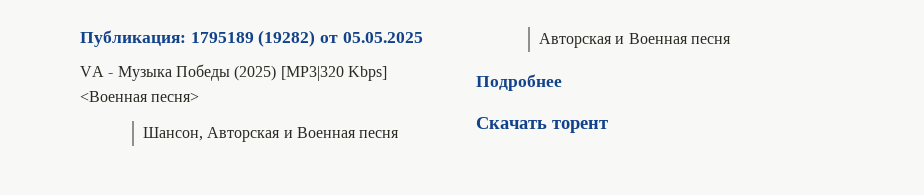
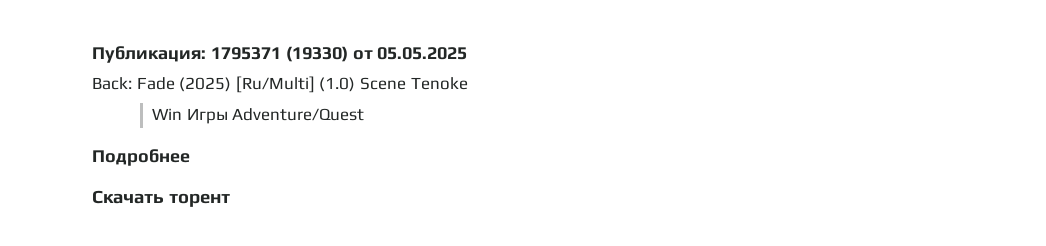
[190,30,316,47] 1795189 (19282) -> [210,46,348,62] 1795371 (19330)
[80,64,387,81] [80,91,200,102] [142,127,400,142] [538,33,731,48] VA - Музыка Победы (2025) [MP3|320 Kbps] <Военная песня> // Шансон, Авторская и Военная песня Авторская и Военная песня -> [92,76,468,93] [152,108,365,124] Back: Fade (2025) [Ru/Multi] (1.0) Scene Tenoke // Win Игры Adventure/Quest

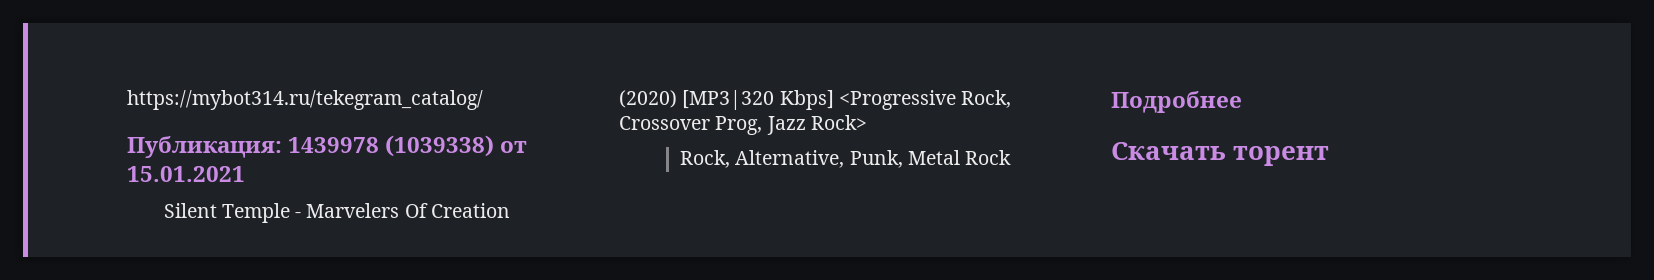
[92,46,468,63] [92,76,468,93] [152,108,365,124] Публикация: 1795371 (19330) от 05.05.2025 // Back: Fade (2025) [Ru/Multi] (1.0) Scene Tenoke // Win Игры Adventure/Quest -> [127,90,483,110] [127,135,528,158] [127,166,245,182] [163,203,510,223] [619,90,1012,110] [619,115,867,135] [680,150,1012,168] https://mybot314.ru/tekegram_catalog/ // Публикация: 1439978 (1039338) от 15.01.2021 // Silent Temple - Marvelers Of Creation (2020) [MP3|320 Kbps] <Progressive Rock, Crossover Prog, Jazz Rock> // Rock, Alternative, Punk, Metal Rock

